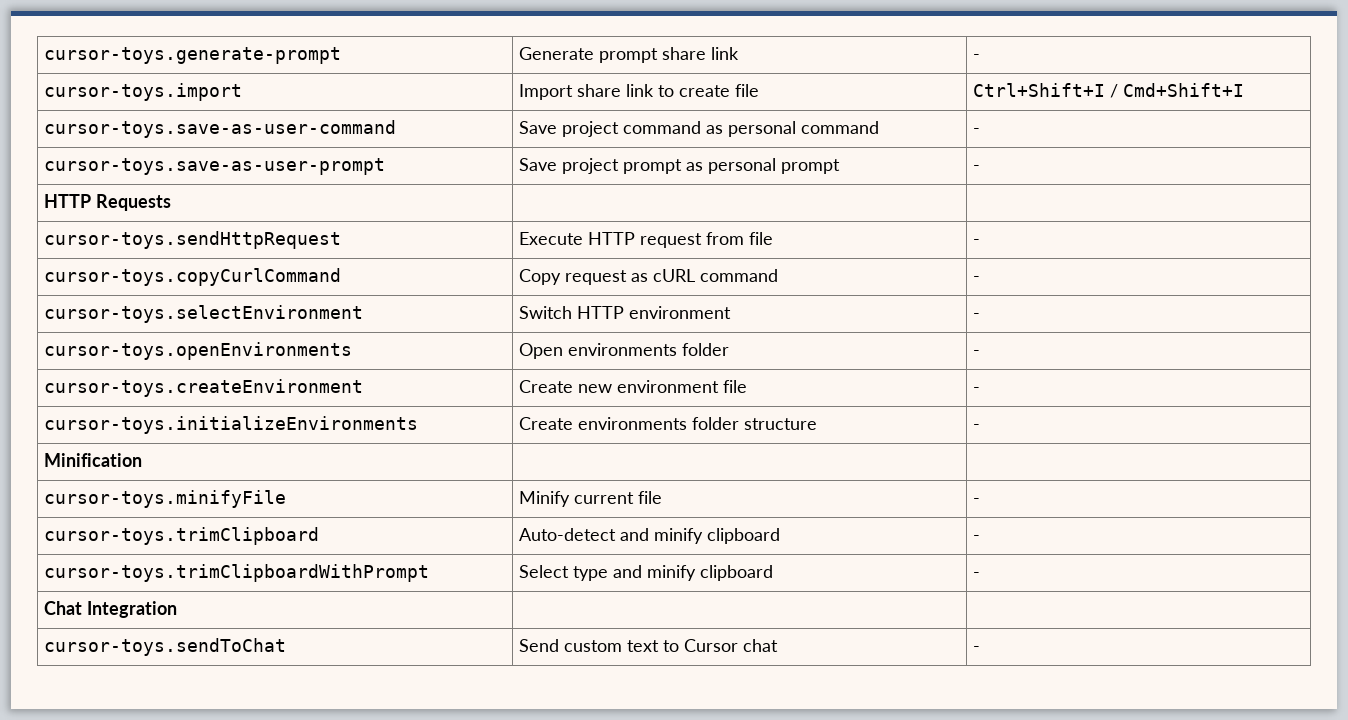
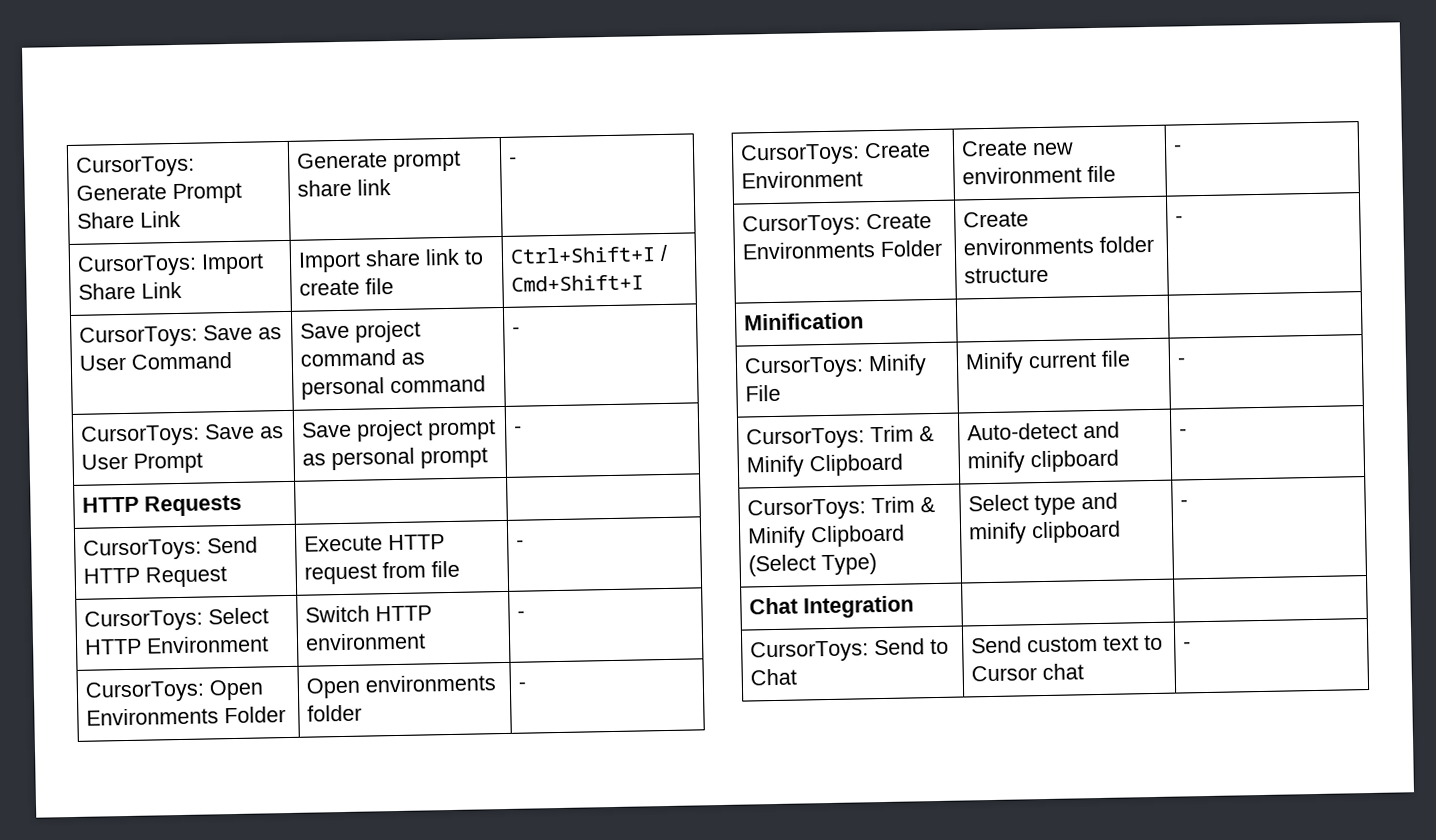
[44,47,342,64] cursor-toys.generate-prompt -> [75,155,195,178] [75,182,242,205] [76,210,181,229] CursorToys: Generate Prompt Share Link
[44,83,243,101] cursor-toys.import -> [76,253,264,277] [77,281,182,300] CursorToys: Import Share Link
[44,120,397,138] cursor-toys.save-as-user-command -> [78,324,282,348] [78,351,232,371] CursorToys: Save as User Command
[44,158,386,175] cursor-toys.save-as-user-prompt -> [80,423,284,447] [80,452,203,474] CursorToys: Save as User Prompt
[44,231,342,249] cursor-toys.sendHttpRequest -> [82,536,258,561] [82,566,227,588] CursorToys: Send HTTP Request
[44,268,342,286] [519,269,779,285] [973,276,981,282] [44,305,364,323] cursor-toys.copyCurlCommand | Copy request as cURL command | - // cursor-toys.selectEnvironment -> [83,607,269,632] [83,635,269,655] CursorToys: Select HTTP Environment
[44,342,353,360] cursor-toys.openEnvironments -> [84,679,264,703] [85,706,286,726] CursorToys: Open Environments Folder
[44,379,364,397] cursor-toys.createEnvironment -> [739,142,931,166] [740,170,863,189] CursorToys: Create Environment
[44,416,419,434] cursor-toys.initializeEnvironments -> [741,213,932,237] [741,239,943,260] CursorToys: Create Environments Folder
[44,490,287,508] cursor-toys.minifyFile -> [743,354,927,379] [744,384,781,402] CursorToys: Minify File
[44,527,320,545] cursor-toys.trimClipboard -> [745,425,934,450] [745,453,904,478] CursorToys: Trim & Minify Clipboard
[44,564,430,582] cursor-toys.trimClipboardWithPrompt -> [746,496,935,521] [746,524,905,549] [747,553,877,577] CursorToys: Trim & Minify Clipboard (Select Type)
[44,638,287,656] cursor-toys.sendToChat -> [749,638,949,663] [749,668,797,686] CursorToys: Send to Chat

